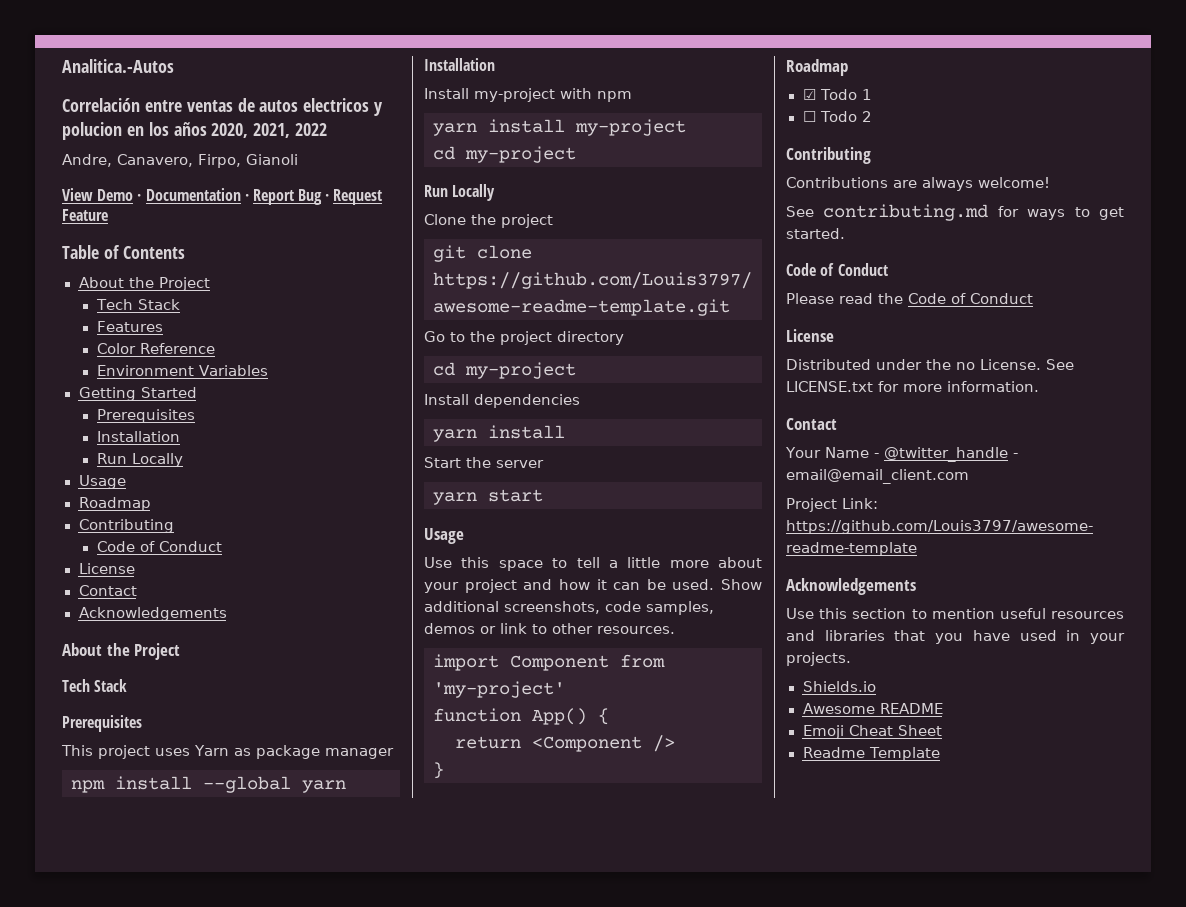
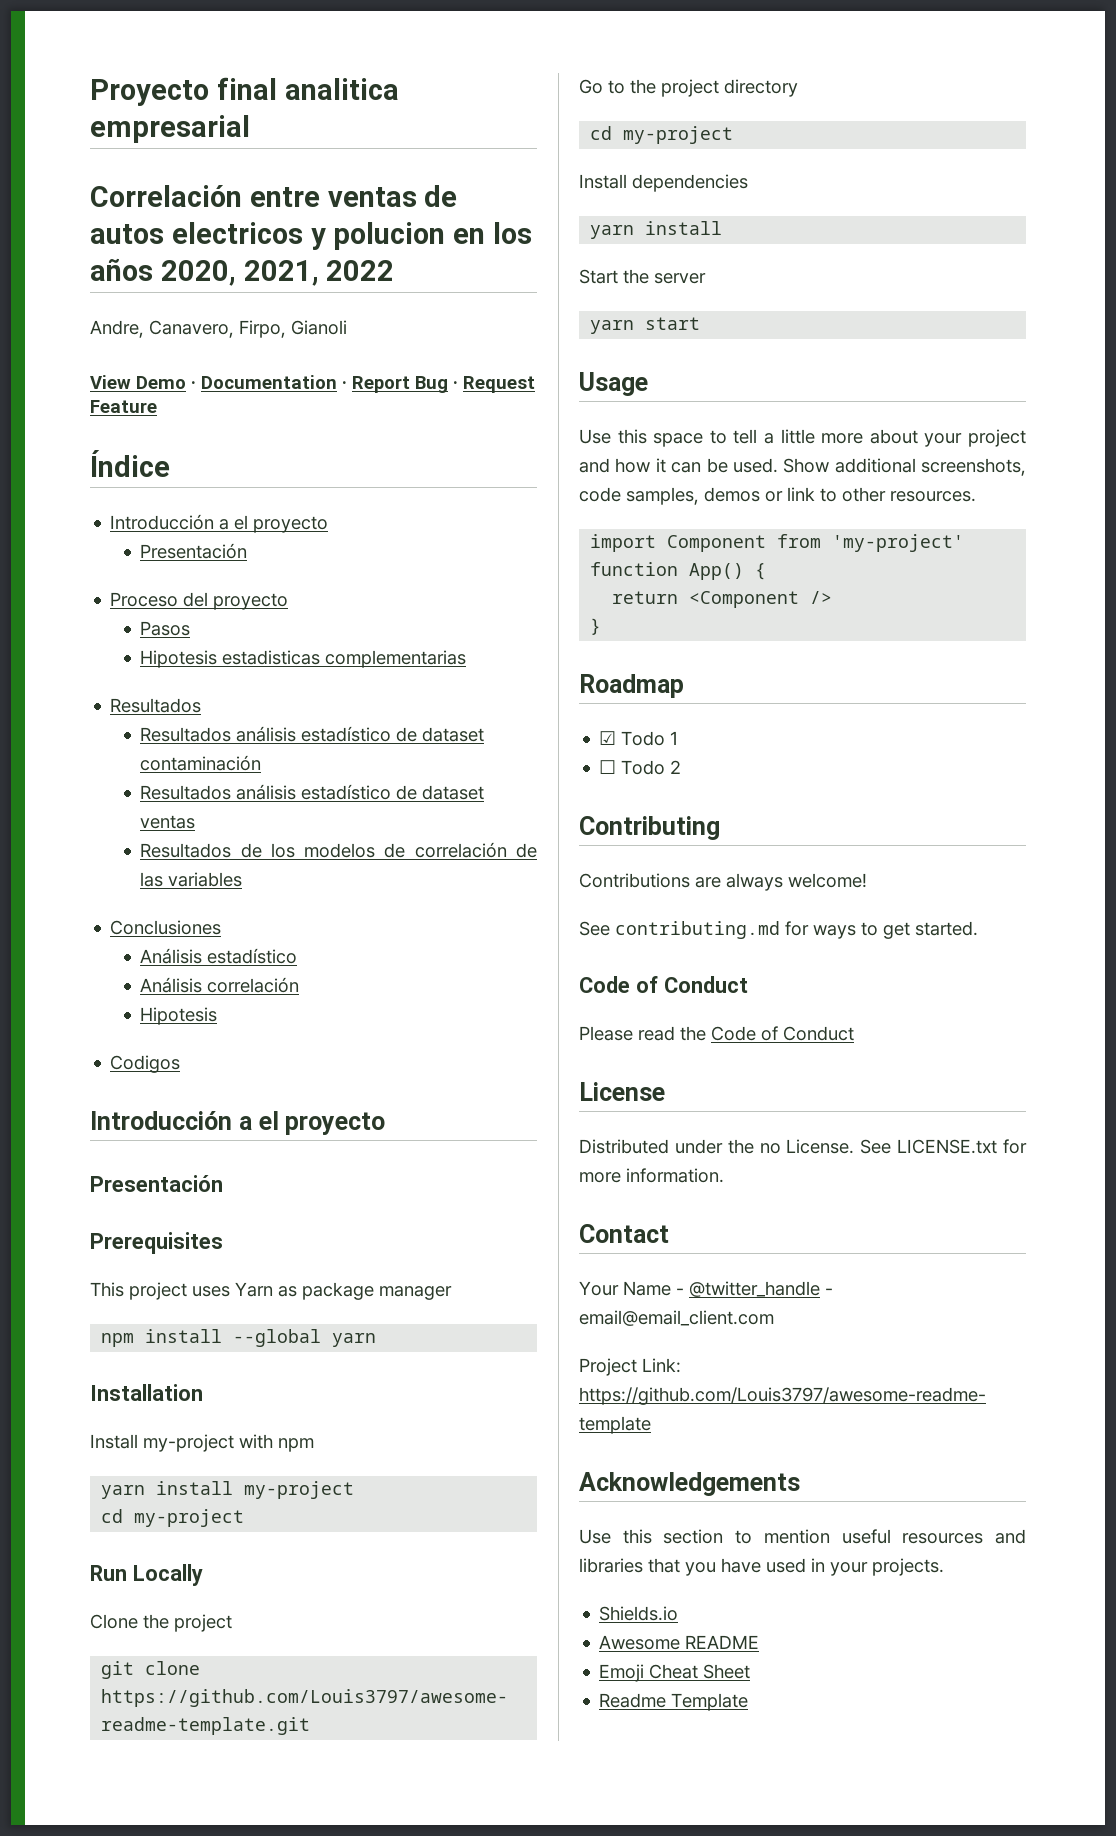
[62,59,174,73] Analitica.-Autos -> [90,77,399,106] [90,115,250,143] Proyecto final analitica empresarial
[62,245,185,259] [78,277,210,291] [95,299,180,310] [96,321,163,332] [96,343,215,354] [96,365,268,376] [78,387,197,401] [96,409,195,423] [96,431,180,442] [96,453,183,467] [78,475,126,489] [78,497,151,511] [78,519,174,533] [96,541,222,552] [78,563,135,574] [78,585,137,596] [78,607,227,621] [62,643,181,660] [62,679,128,692] Table of Contents // About the Project // Tech Stack // Features // Color Reference // Environment Variables // Getting Started // Prerequisites // Installation // Run Locally // Usage // Roadmap // Contributing // Code of Conduct // License // Contact // Acknowledgements // About the Project // Tech Stack -> [90,450,170,477] [110,514,329,533] [140,543,248,559] [110,592,289,610] [140,621,191,636] [140,650,467,668] [110,698,202,713] [140,726,485,742] [140,755,262,771] [140,784,485,800] [140,815,196,829] [140,842,537,858] [140,872,243,887] [110,920,222,935] [140,948,298,964] [140,977,300,993] [140,1007,218,1025] [110,1055,181,1073] [90,1111,386,1135] [90,1175,223,1192] Índice // Introducción a el proyecto // Presentación // Proceso del proyecto // Pasos // Hipotesis estadisticas complementarias // Resultados // Resultados análisis estadístico de dataset contaminación // Resultados análisis estadístico de dataset ventas // Resultados de los modelos de correlación de las variables // Conclusiones // Análisis estadístico // Análisis correlación // Hipotesis // Codigos // Introducción a el proyecto // Presentación

